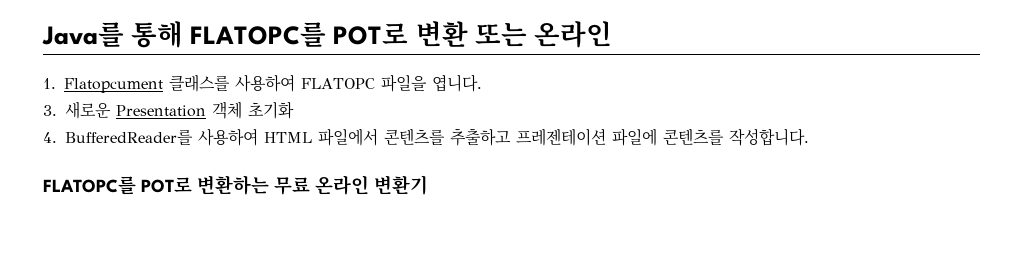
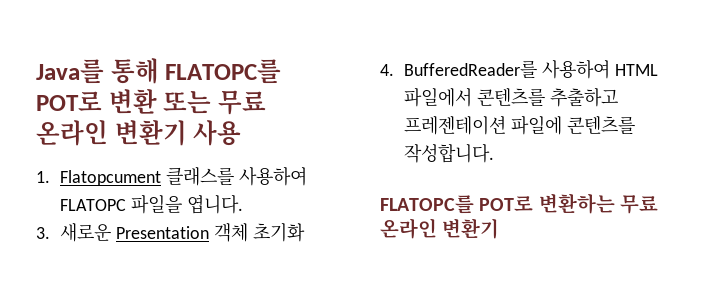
[533,21,612,48] 온라인 -> [217,90,266,115] [36,120,242,146] 무료 온라인 변환기 사용

